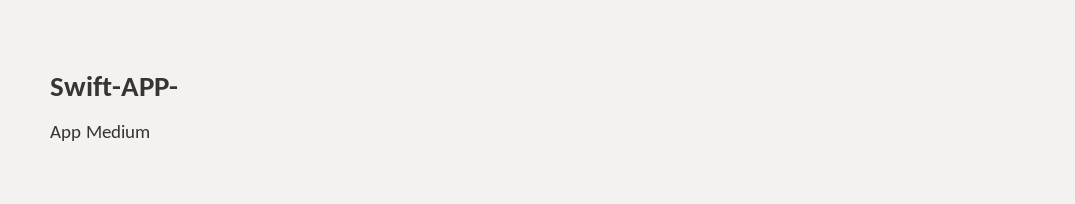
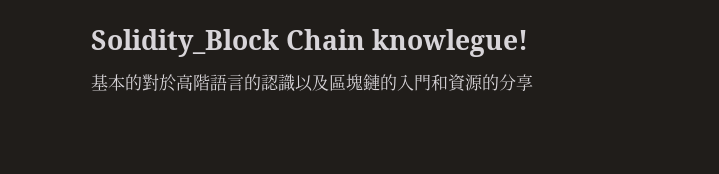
[50,76,178,96] [50,125,150,141] Swift-APP- // App Medium -> [91,29,529,57] [91,74,533,92] Solidity_Block Chain knowlegue! // 基本的對於高階語言的認識以及區塊鏈的入門和資源的分享

